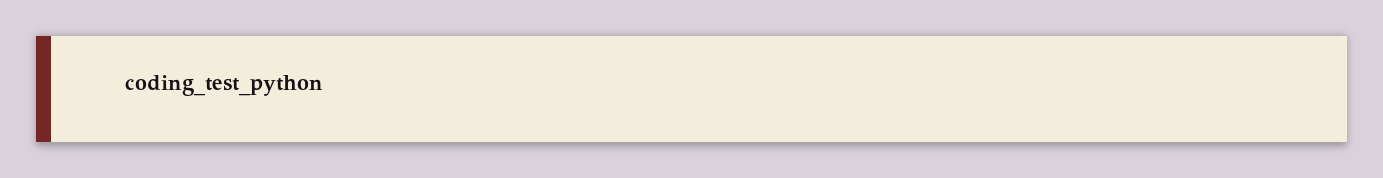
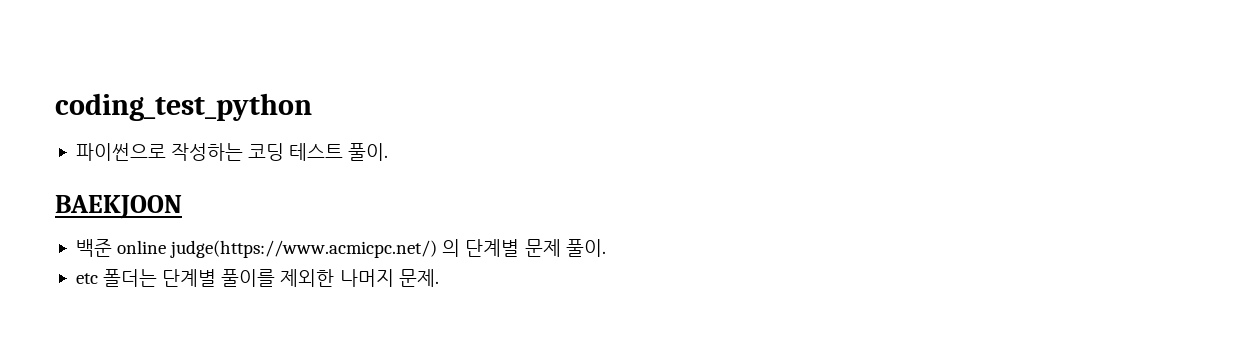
(323, 85) none -> [75,143,389,161] [55,195,182,219] [75,239,606,258] [75,269,439,287] // 파이썬으로 작성하는 코딩 테스트 풀이. // BAEKJOON // 백준 online judge(https://www.acmicpc.net/) 의 단계별 문제 풀이. // etc 폴더는 단계별 풀이를 제외한 나머지 문제.

